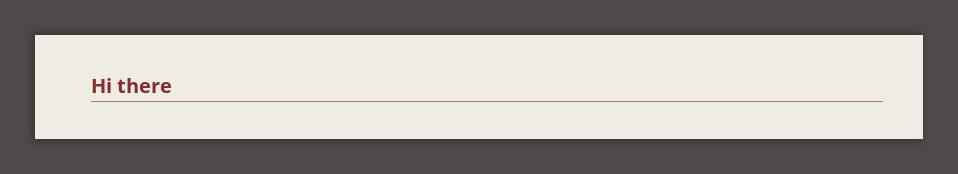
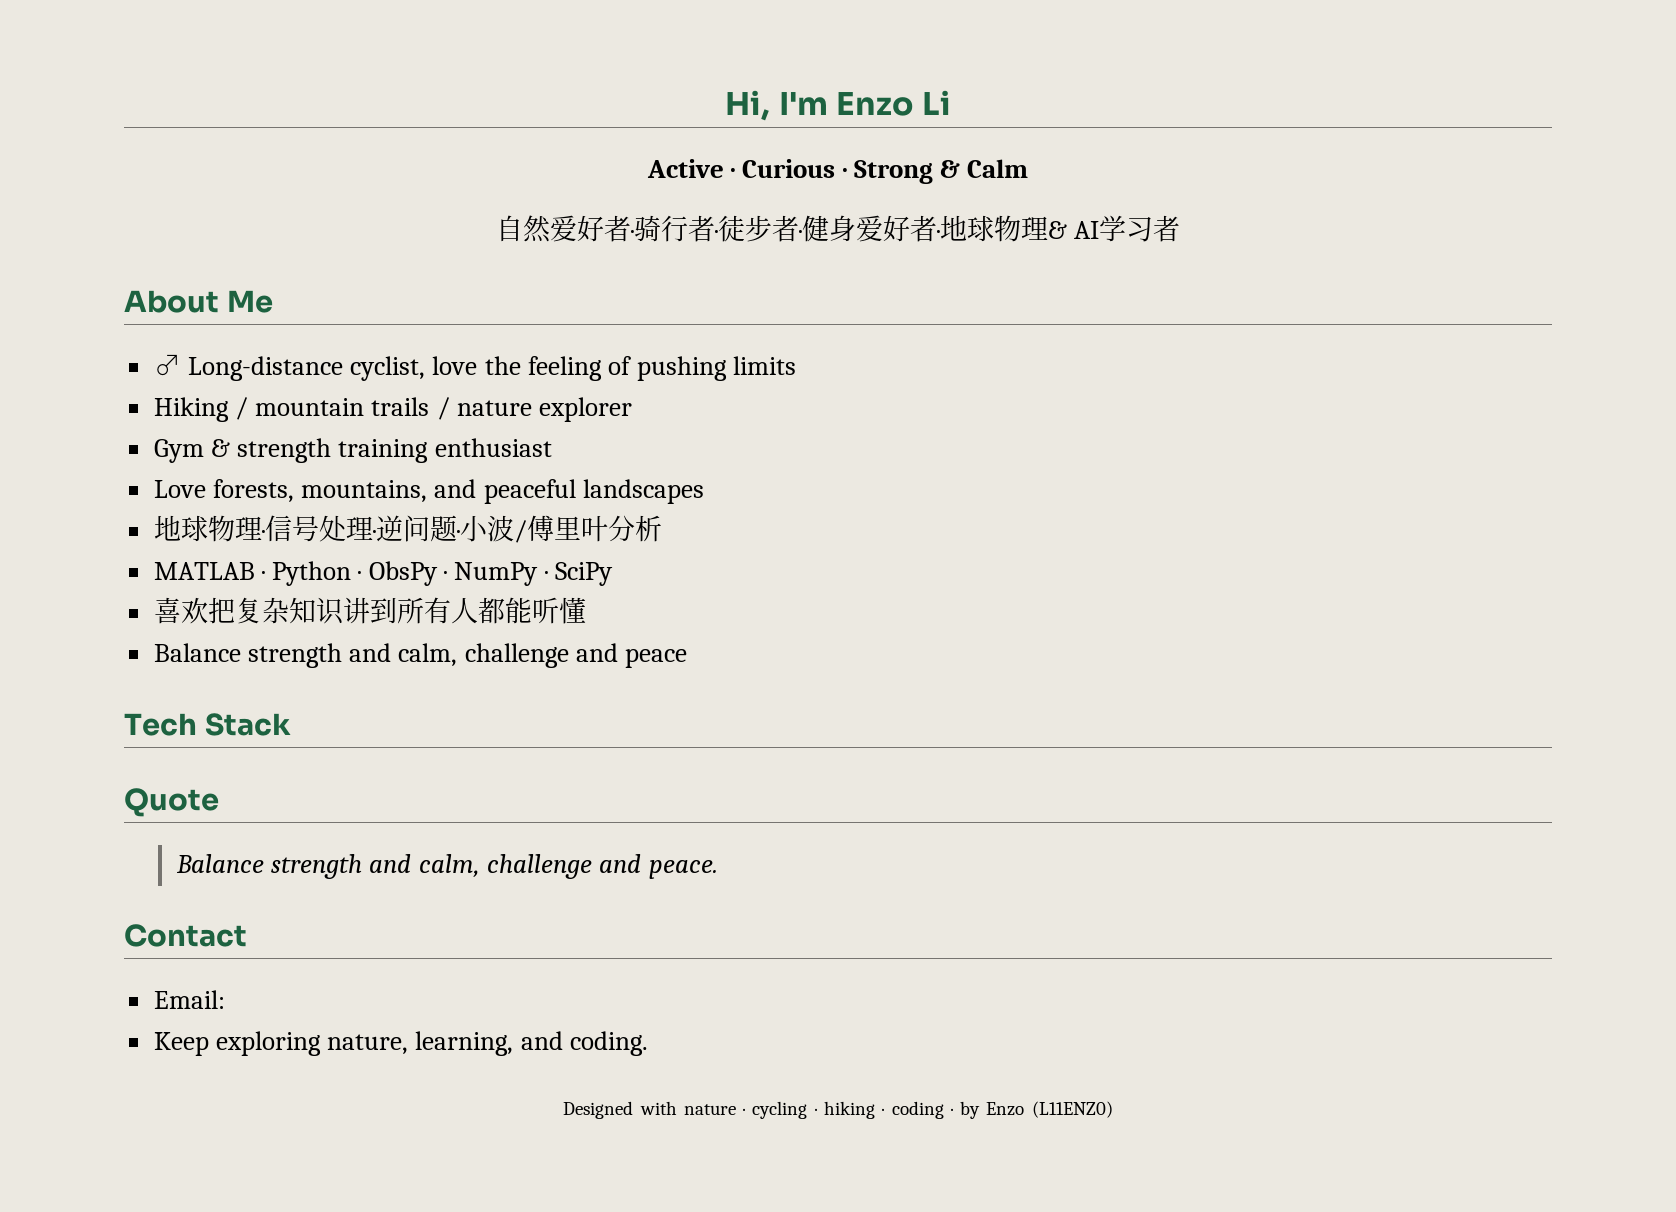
[91,78,173,93] Hi there -> [725,90,951,121] [646,159,1029,184] [495,215,1181,243] [124,290,273,313] [153,354,796,381] [153,397,633,422] [153,438,552,463] [153,479,704,504] [153,515,662,543] [153,561,613,586] [153,597,586,625] [153,643,688,668] [124,713,291,736] [124,788,219,817] [175,854,718,879] [124,924,247,947] [153,990,225,1009] [153,1031,648,1056] [563,1101,1113,1119] Hi, I'm Enzo Li // Active · Curious · Strong & Calm // 自然爱好者·骑行者·徒步者·健身爱好者·地球物理& AI学习者 // About Me // ♂ Long-distance cyclist, love the feeling of pushing limits // Hiking / mountain trails / nature explorer // Gym & strength training enthusiast // Love forests, mountains, and peaceful landscapes // 地球物理·信号处理·逆问题·小波/傅里叶分析 // MATLAB · Python · ObsPy · NumPy · SciPy // 喜欢把复杂知识讲到所有人都能听懂 // Balance strength and calm, challenge and peace // Tech Stack // Quote // Balance strength and calm, challenge and peace. // Contact // Email: // Keep exploring nature, learning, and coding. // Designed with nature · cycling · hiking · coding · by Enzo (L11ENZ0)

